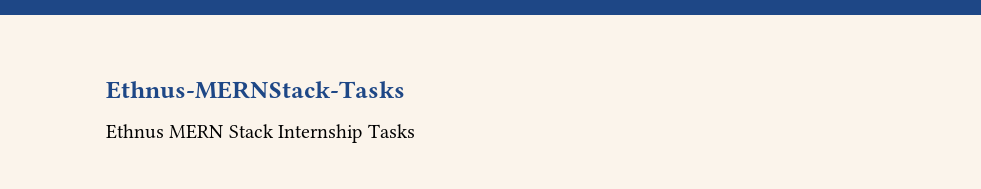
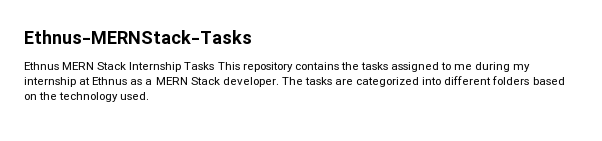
(415, 131) none -> [217,62,531,72] [24,76,565,87] [24,92,150,102] This repository contains the tasks assigned to me during my internship at Ethnus as a MERN Stack developer. The tasks are categorized into different folders based on the technology used.

